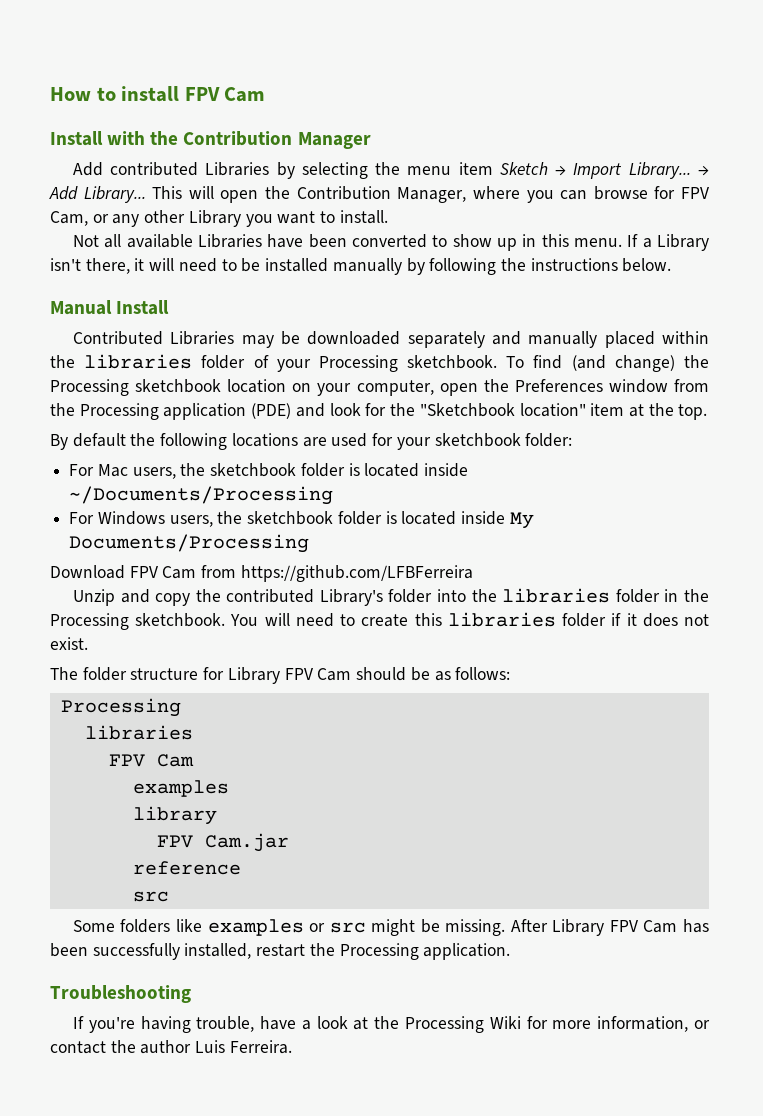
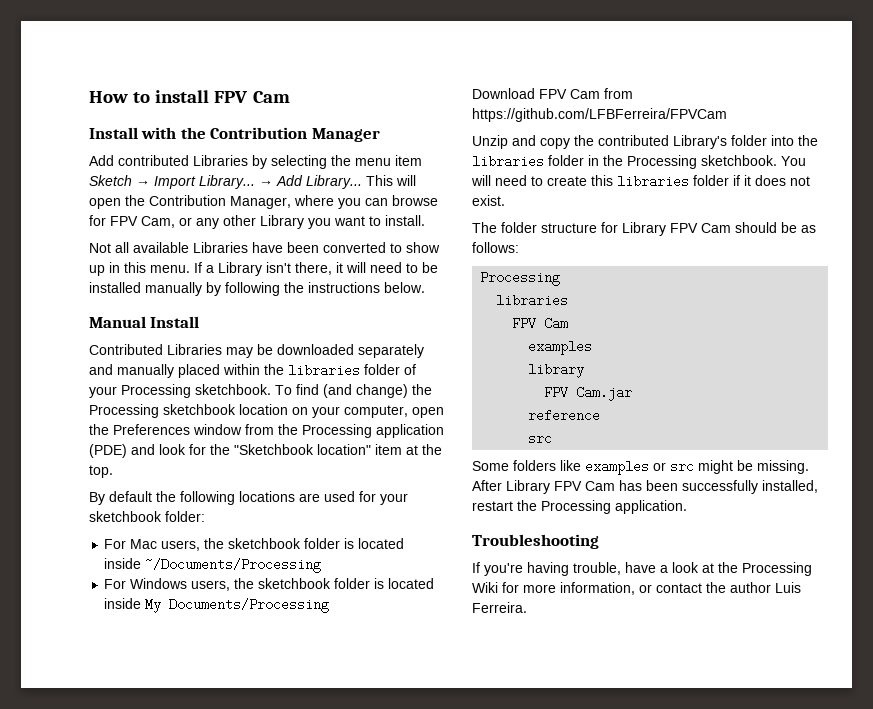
[240,565,473,582] https://github.com/LFBFerreira -> [472,108,727,122] https://github.com/LFBFerreira/FPVCam

